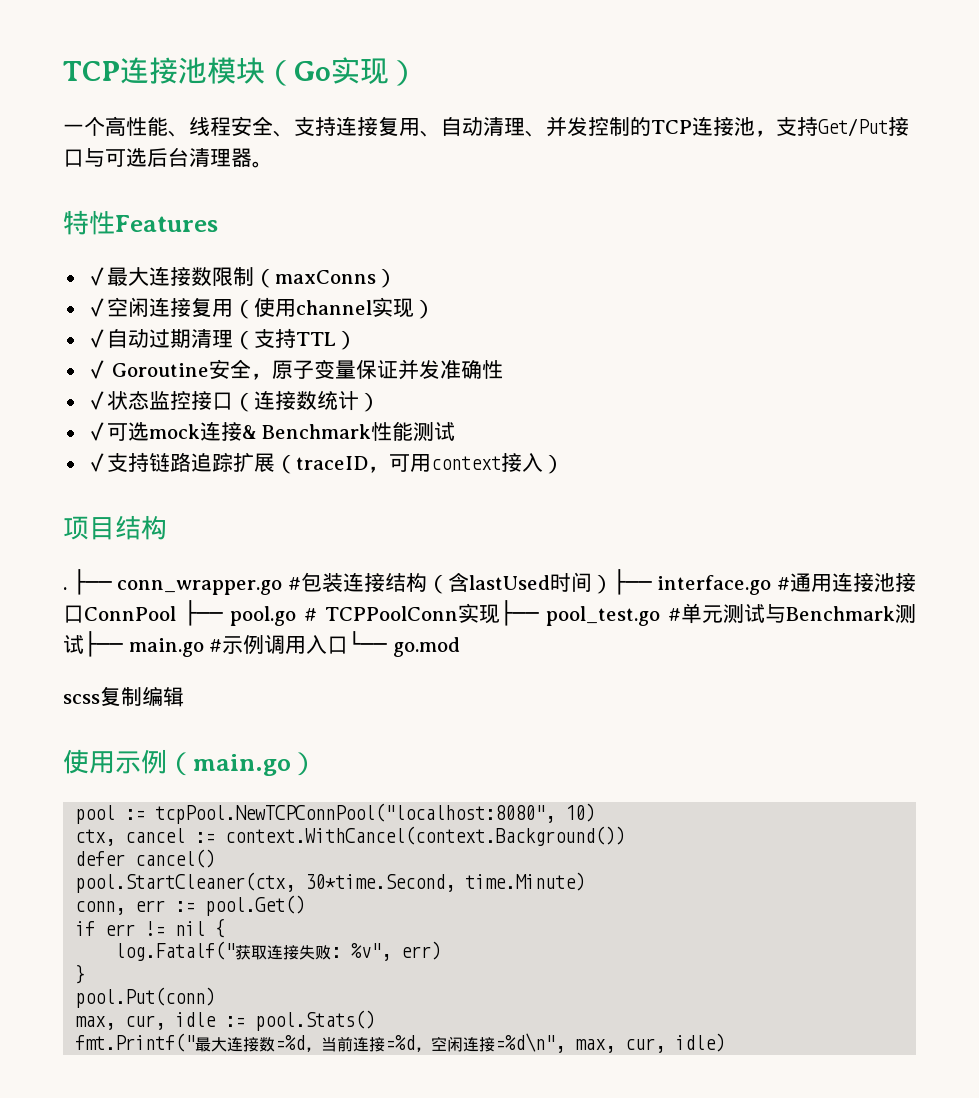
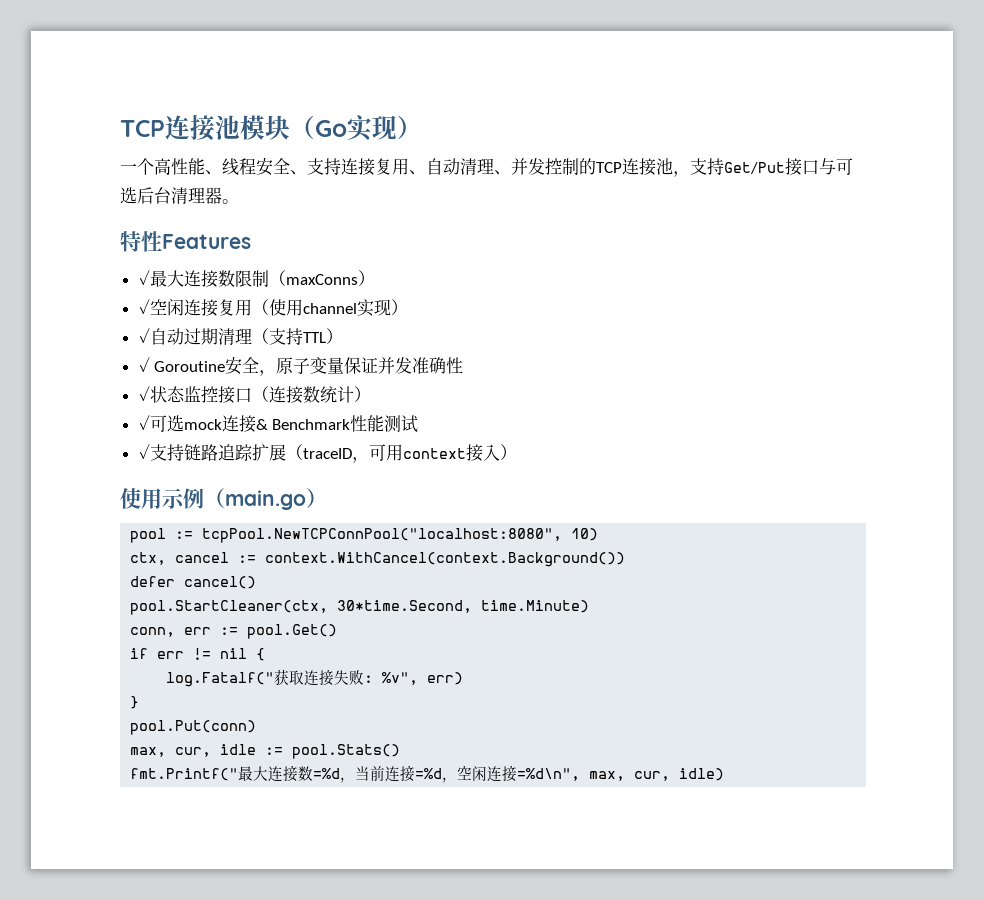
[63,515,167,540] [63,569,916,595] [63,600,916,626] [63,631,460,657] [63,686,184,707] // 项目结构 // . ├── conn_wrapper.go #包装连接结构（含lastUsed时间）├── interface.go #通用连接池接口ConnPool ├── pool.go # TCPPoolConn实现├── pool_test.go #单元测试与Benchmark测试├── main.go #示例调用入口└── go.mod // scss复制编辑 -> (517, 452) none

